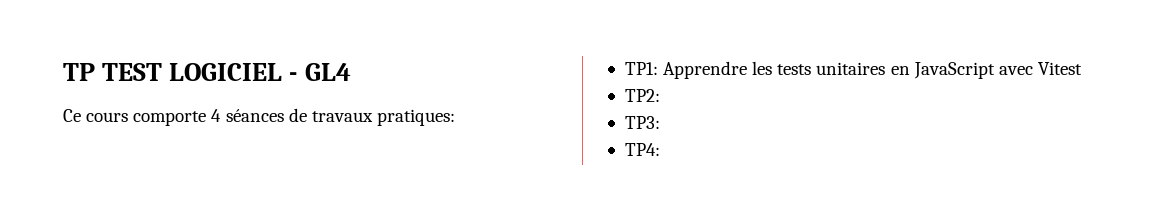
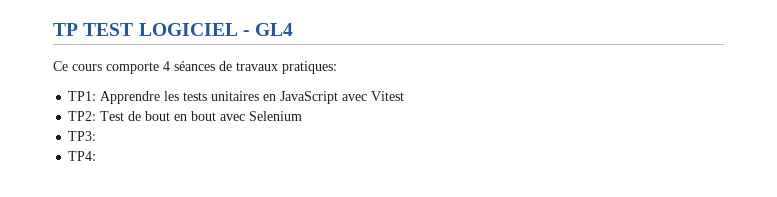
(660, 95) none -> [100,111,303,121] Test de bout en bout avec Selenium

